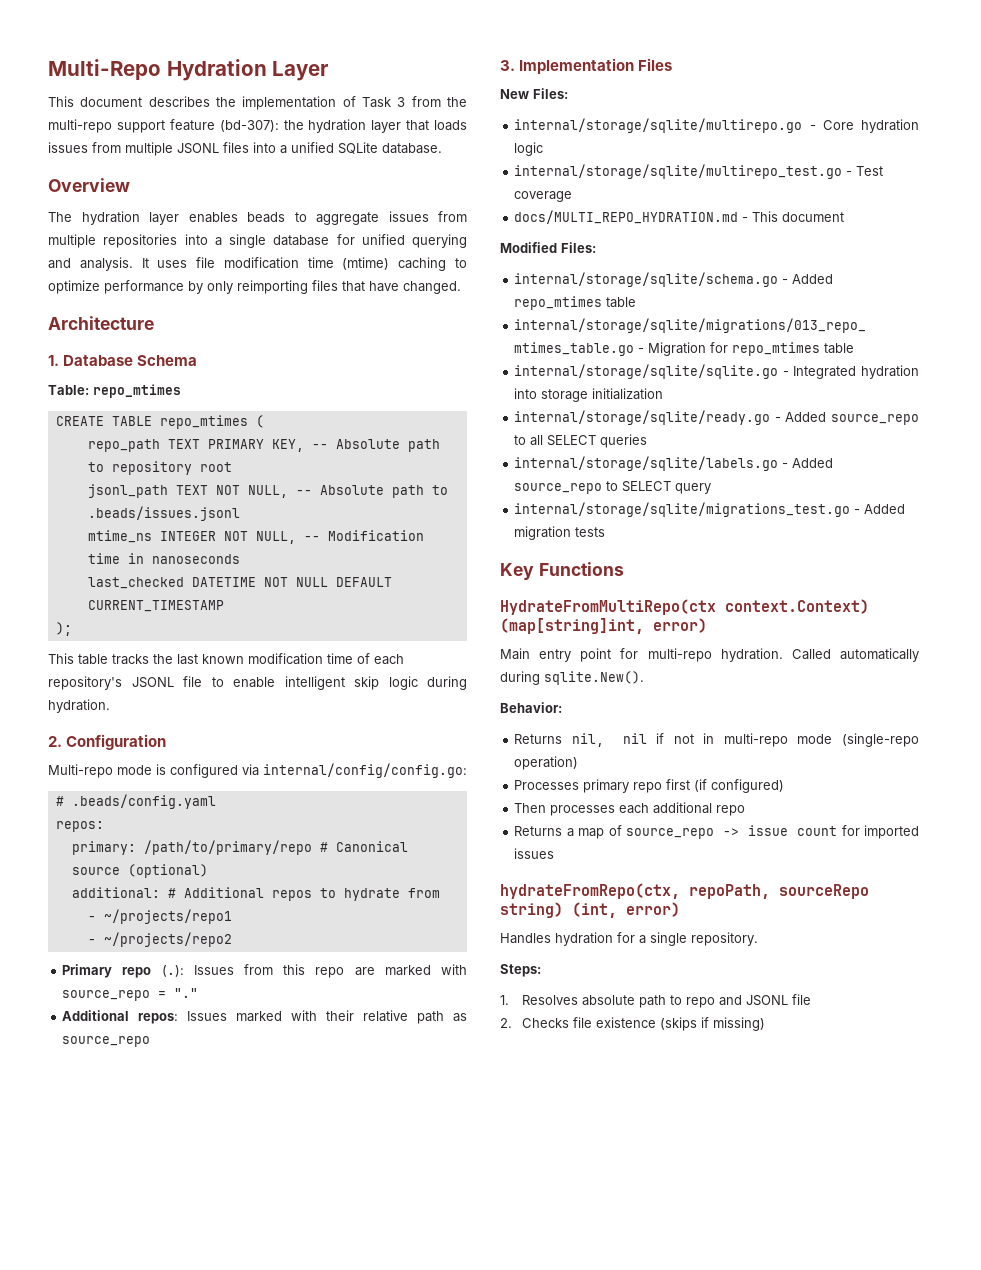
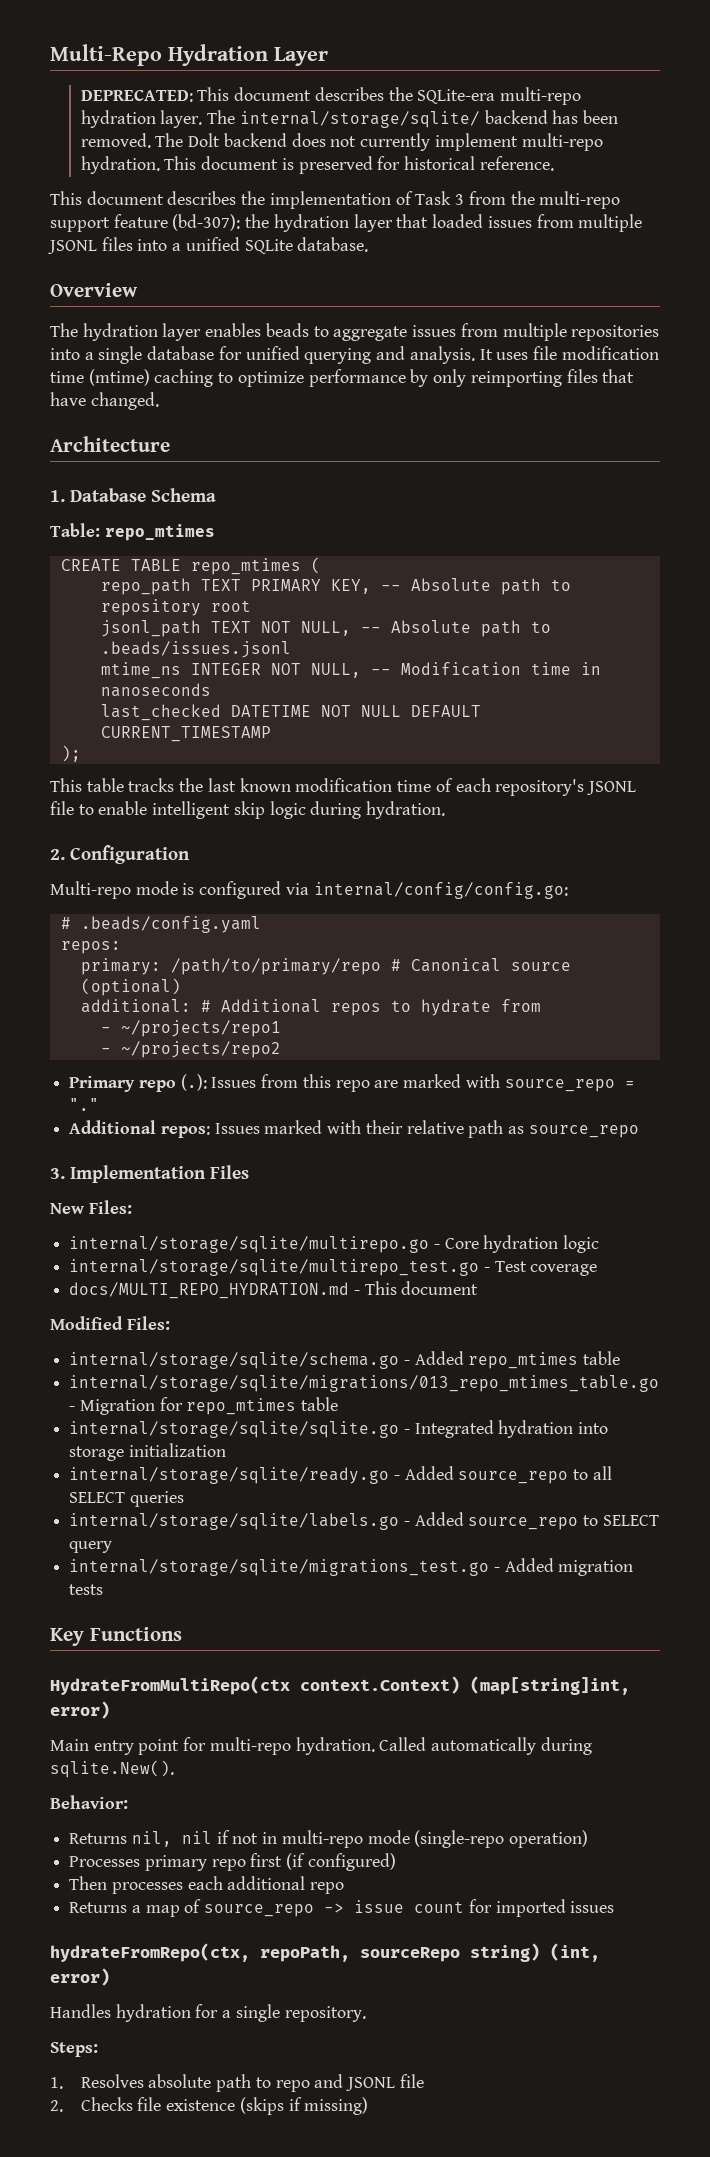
(329, 71) none -> [80,87,582,105] [80,110,619,128] [80,133,603,151] [80,156,554,174] // DEPRECATED: This document describes the SQLite-era multi-repo hydration layer. The internal/storage/sqlite/ backend has been removed. The Dolt backend does not currently implement multi-repo hydration. This document is preserved for historical reference.
[434,120,467,131] loads -> [432,214,484,228] loaded

